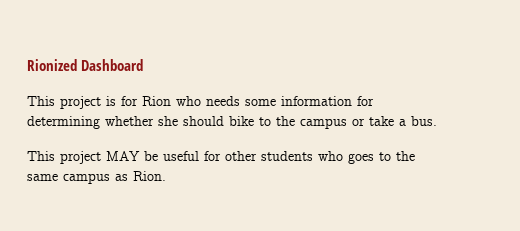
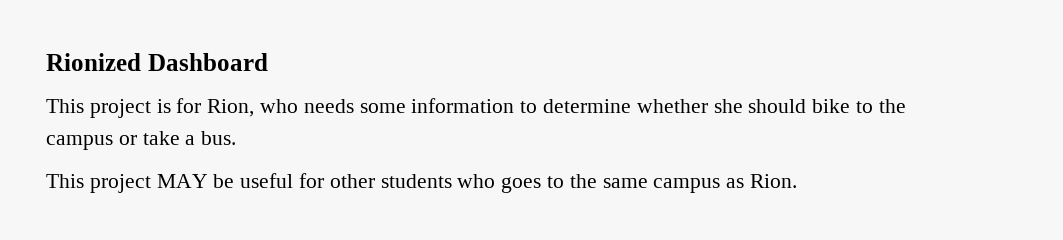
[142,96,171,106] Rion -> [207,99,255,117] Rion,
[357,96,374,106] [27,116,100,129] for determining -> [520,99,632,113] to determine

